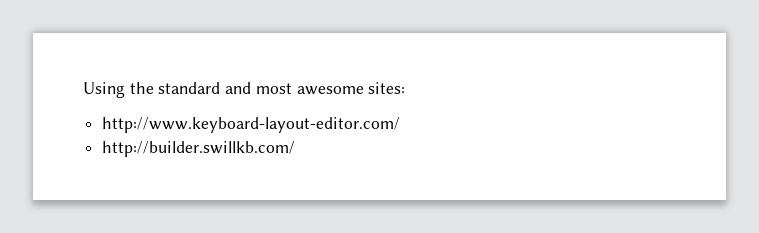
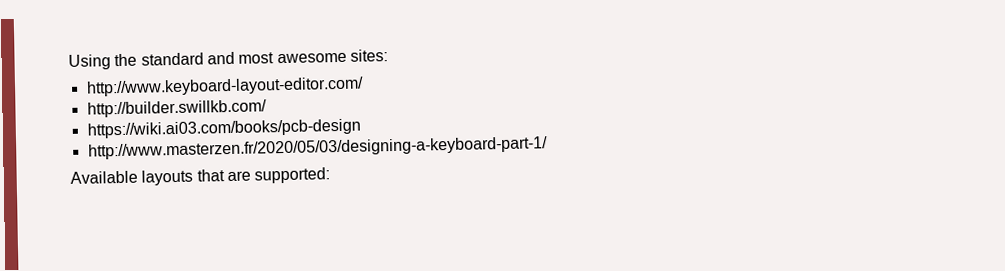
(296, 149) none -> [86,118,361,139] [87,136,548,160] [70,167,331,186] // https://wiki.ai03.com/books/pcb-design // http://www.masterzen.fr/2020/05/03/designing-a-keyboard-part-1/ // Available layouts that are supported:

